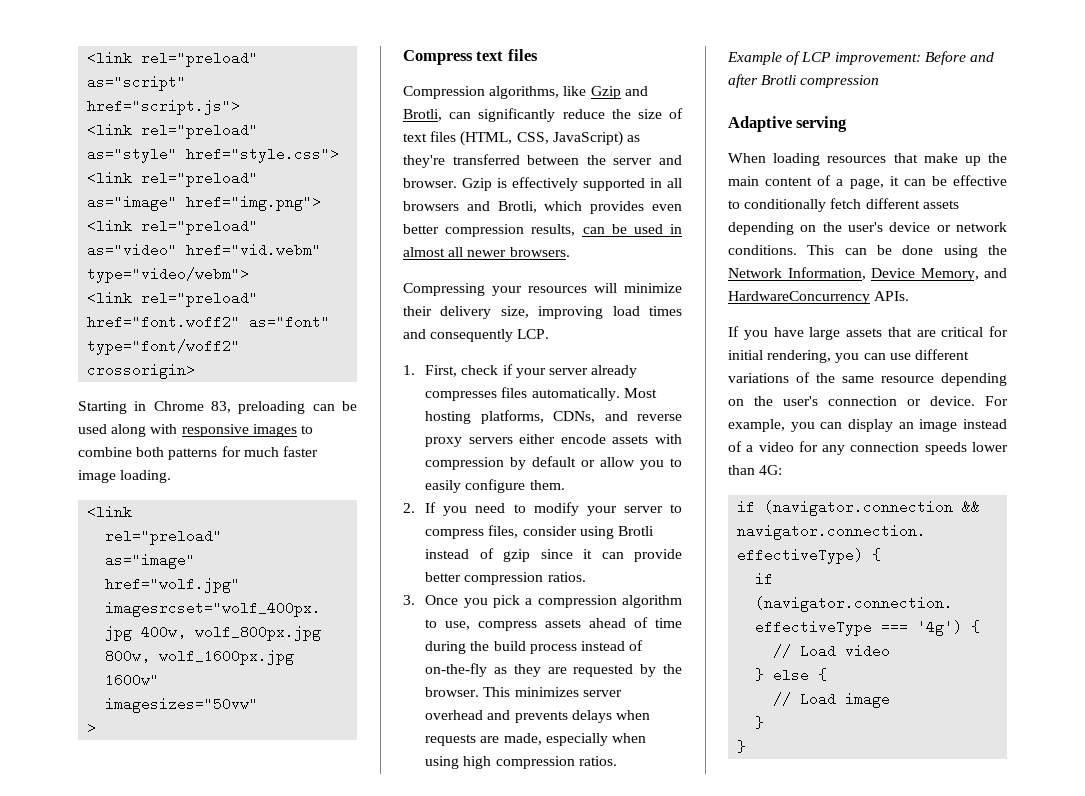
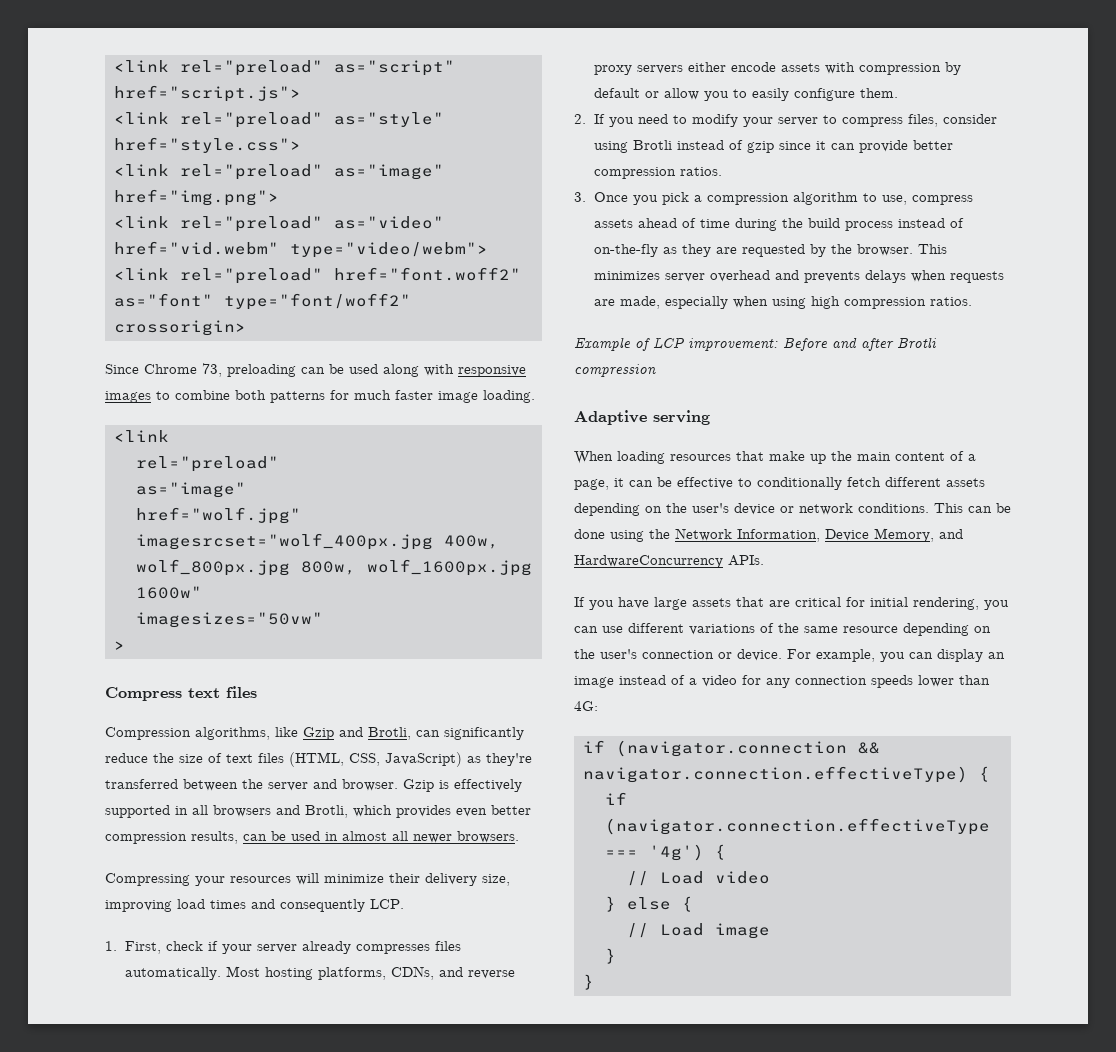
[78,401,231,414] Starting in Chrome 83, -> [105,363,222,377] Since Chrome 73,

